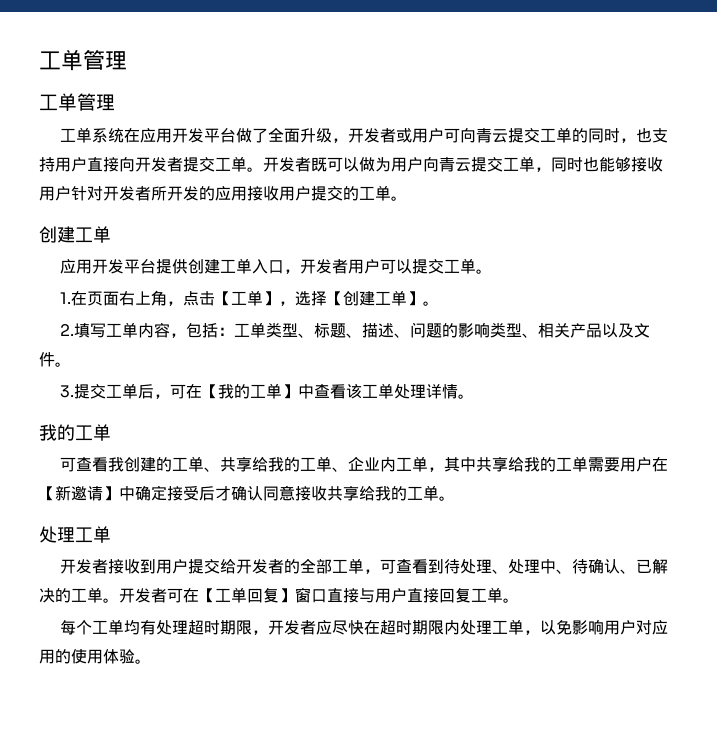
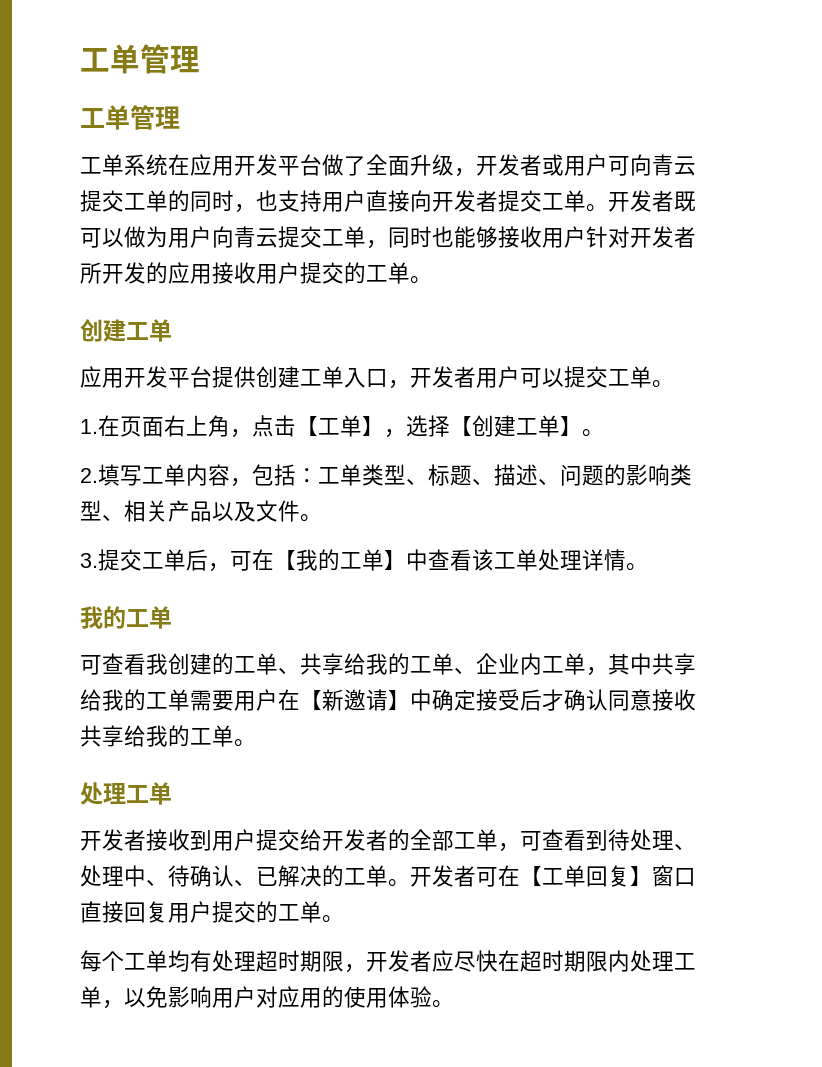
[359,588,471,603] 与用户直接回复 -> [124,901,278,923] 回复用户提交的

